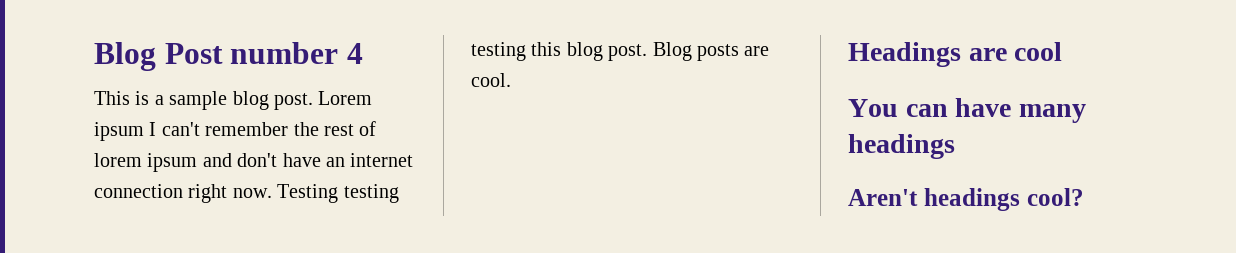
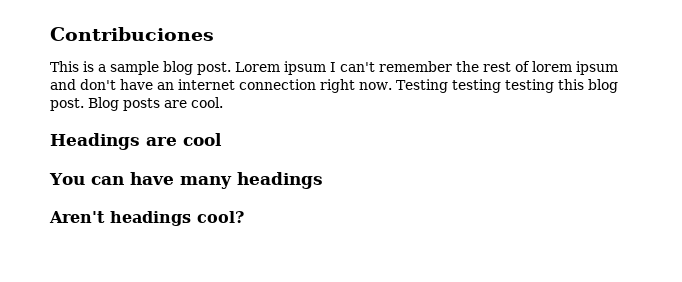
[94,42,363,71] Blog Post number 4 -> [50,27,214,41] Contribuciones

